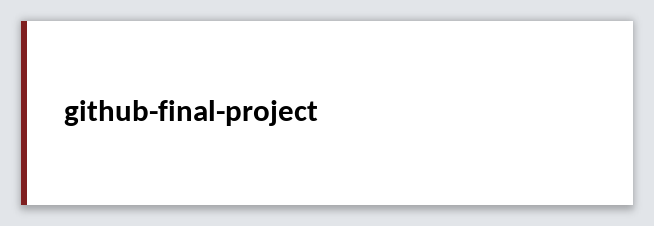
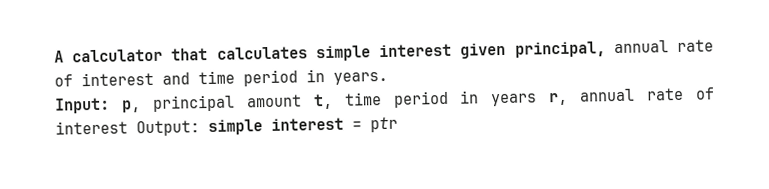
[64,100,318,126] github-final-project -> [54,39,714,63] [54,69,388,87] [55,87,715,114] [55,116,398,137] A calculator that calculates simple interest given principal, annual rate of interest and time period in years. // Input: p, principal amount t, time period in years r, annual rate of interest Output: simple interest = ptr

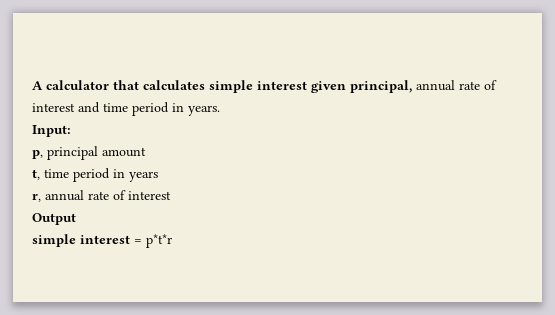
(110, 105) none -> (71, 131) //
(302, 101) none -> (146, 152) //
(538, 100) none -> (158, 176) //
[136,120,200,137] Output: -> [32,213,76,225] // Output //
[370,116,398,133] ptr -> [146,234,172,248] p*t*r

